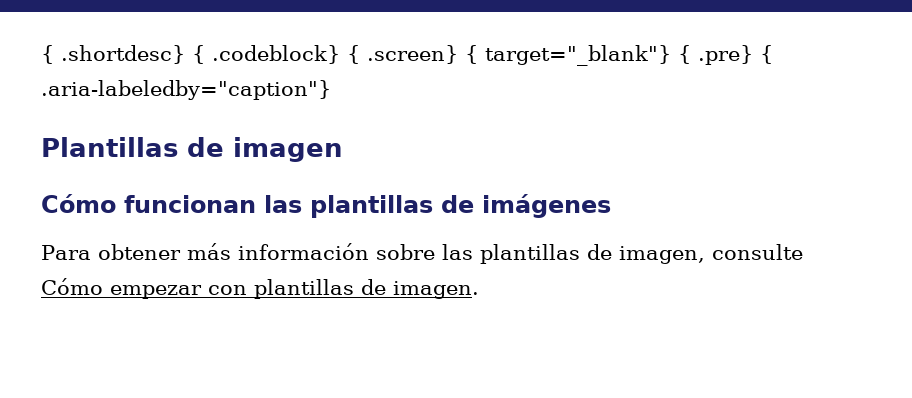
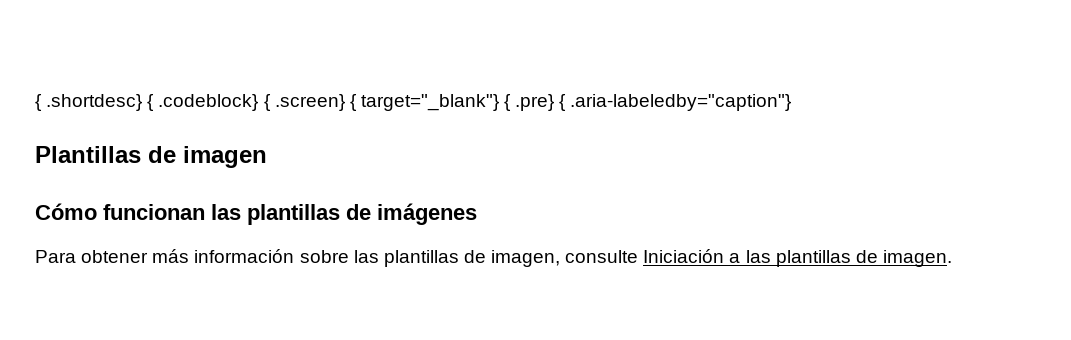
[41,278,247,299] Cómo empezar con -> [643,249,771,263] Iniciación a las

